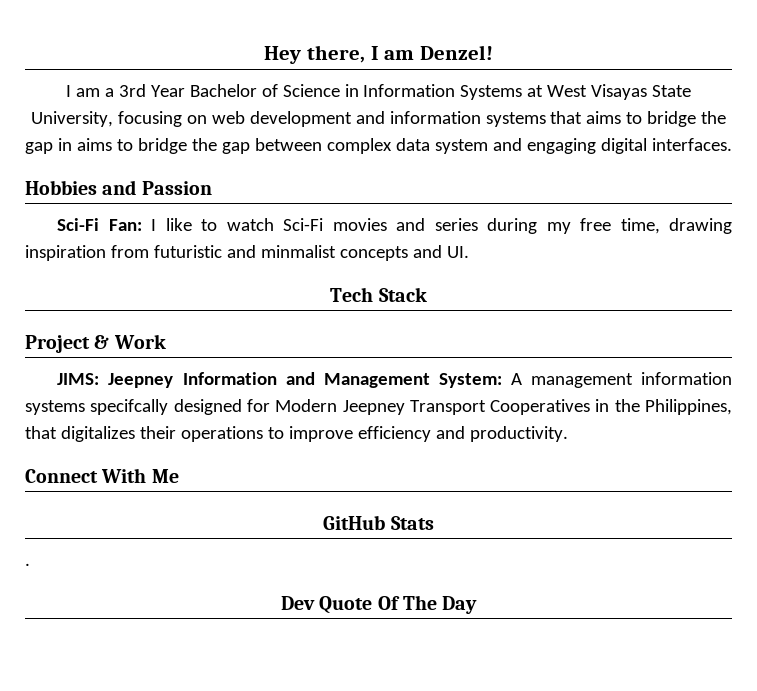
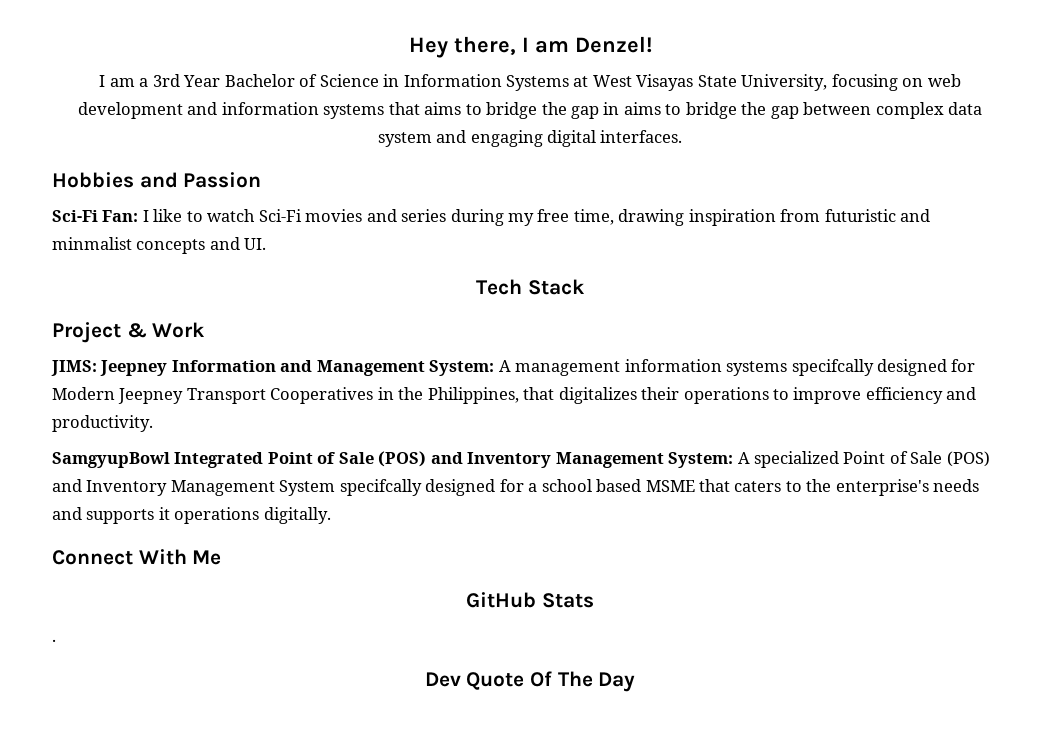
(568, 434) none -> [52,451,990,468] [52,479,980,496] [52,507,331,524] // SamgyupBowl Integrated Point of Sale (POS) and Inventory Management System: A specialized Point of Sale (POS) and Inventory Management System specifcally designed for a school based MSME that caters to the enterprise's needs and supports it operations digitally.

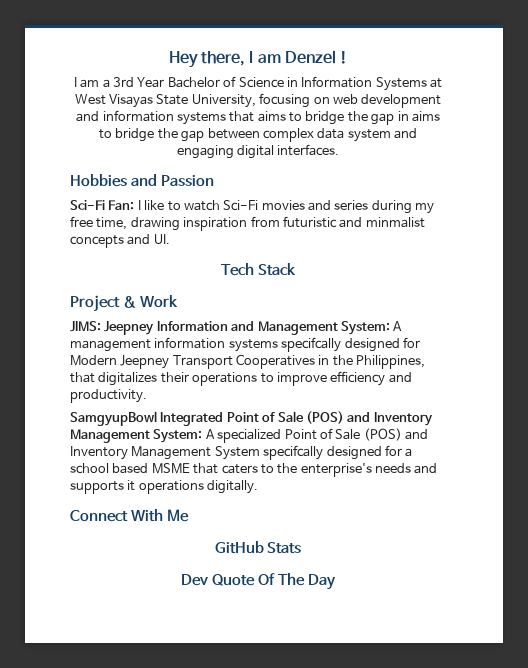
[574,36,652,53] Denzel! -> [284,50,347,64] Denzel !
[52,639,56,642] // . -> (302, 548) none

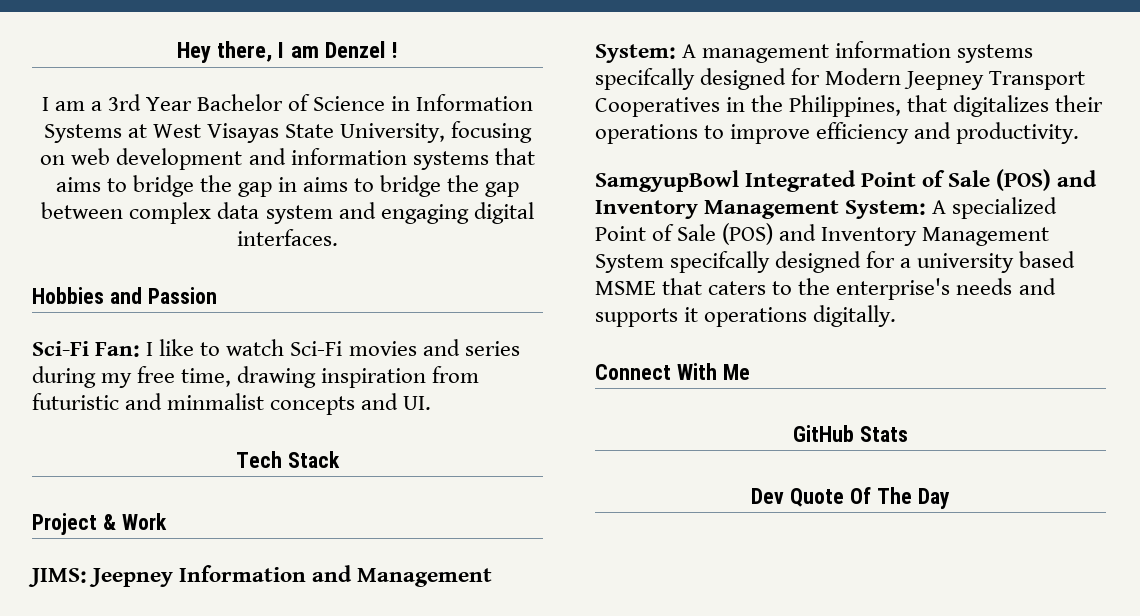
[70,463,109,474] school -> [917,253,1015,273] university

